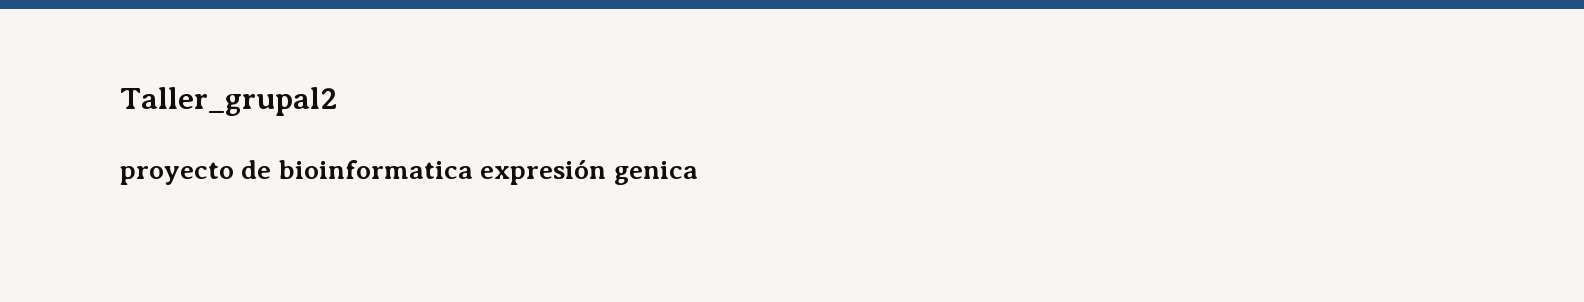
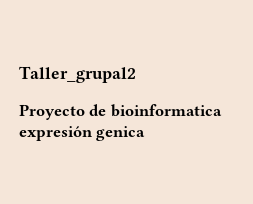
[120,162,234,185] proyecto -> [19,104,85,120] Proyecto

